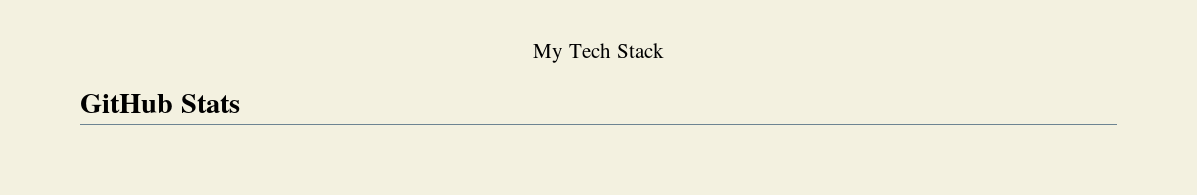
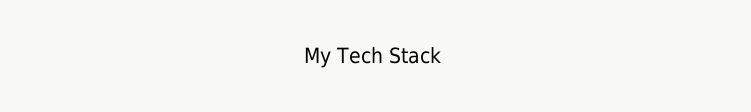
[80,94,240,113] // GitHub Stats -> (441, 55) none

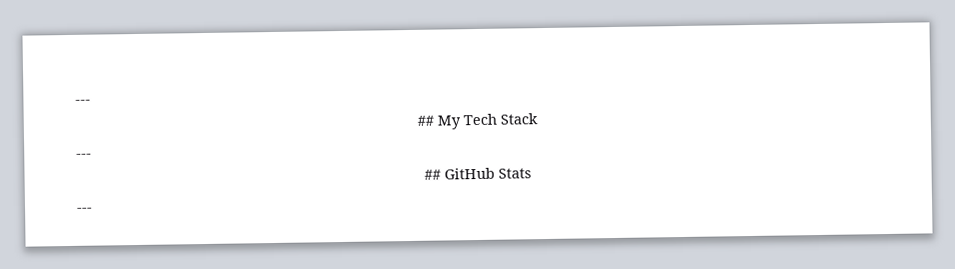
(304, 57) none -> [75,99,91,104] [417,115,434,126] --- // ##
(441, 55) none -> [76,153,92,158] [424,167,532,180] [77,207,93,212] // --- // ## GitHub Stats // ---

